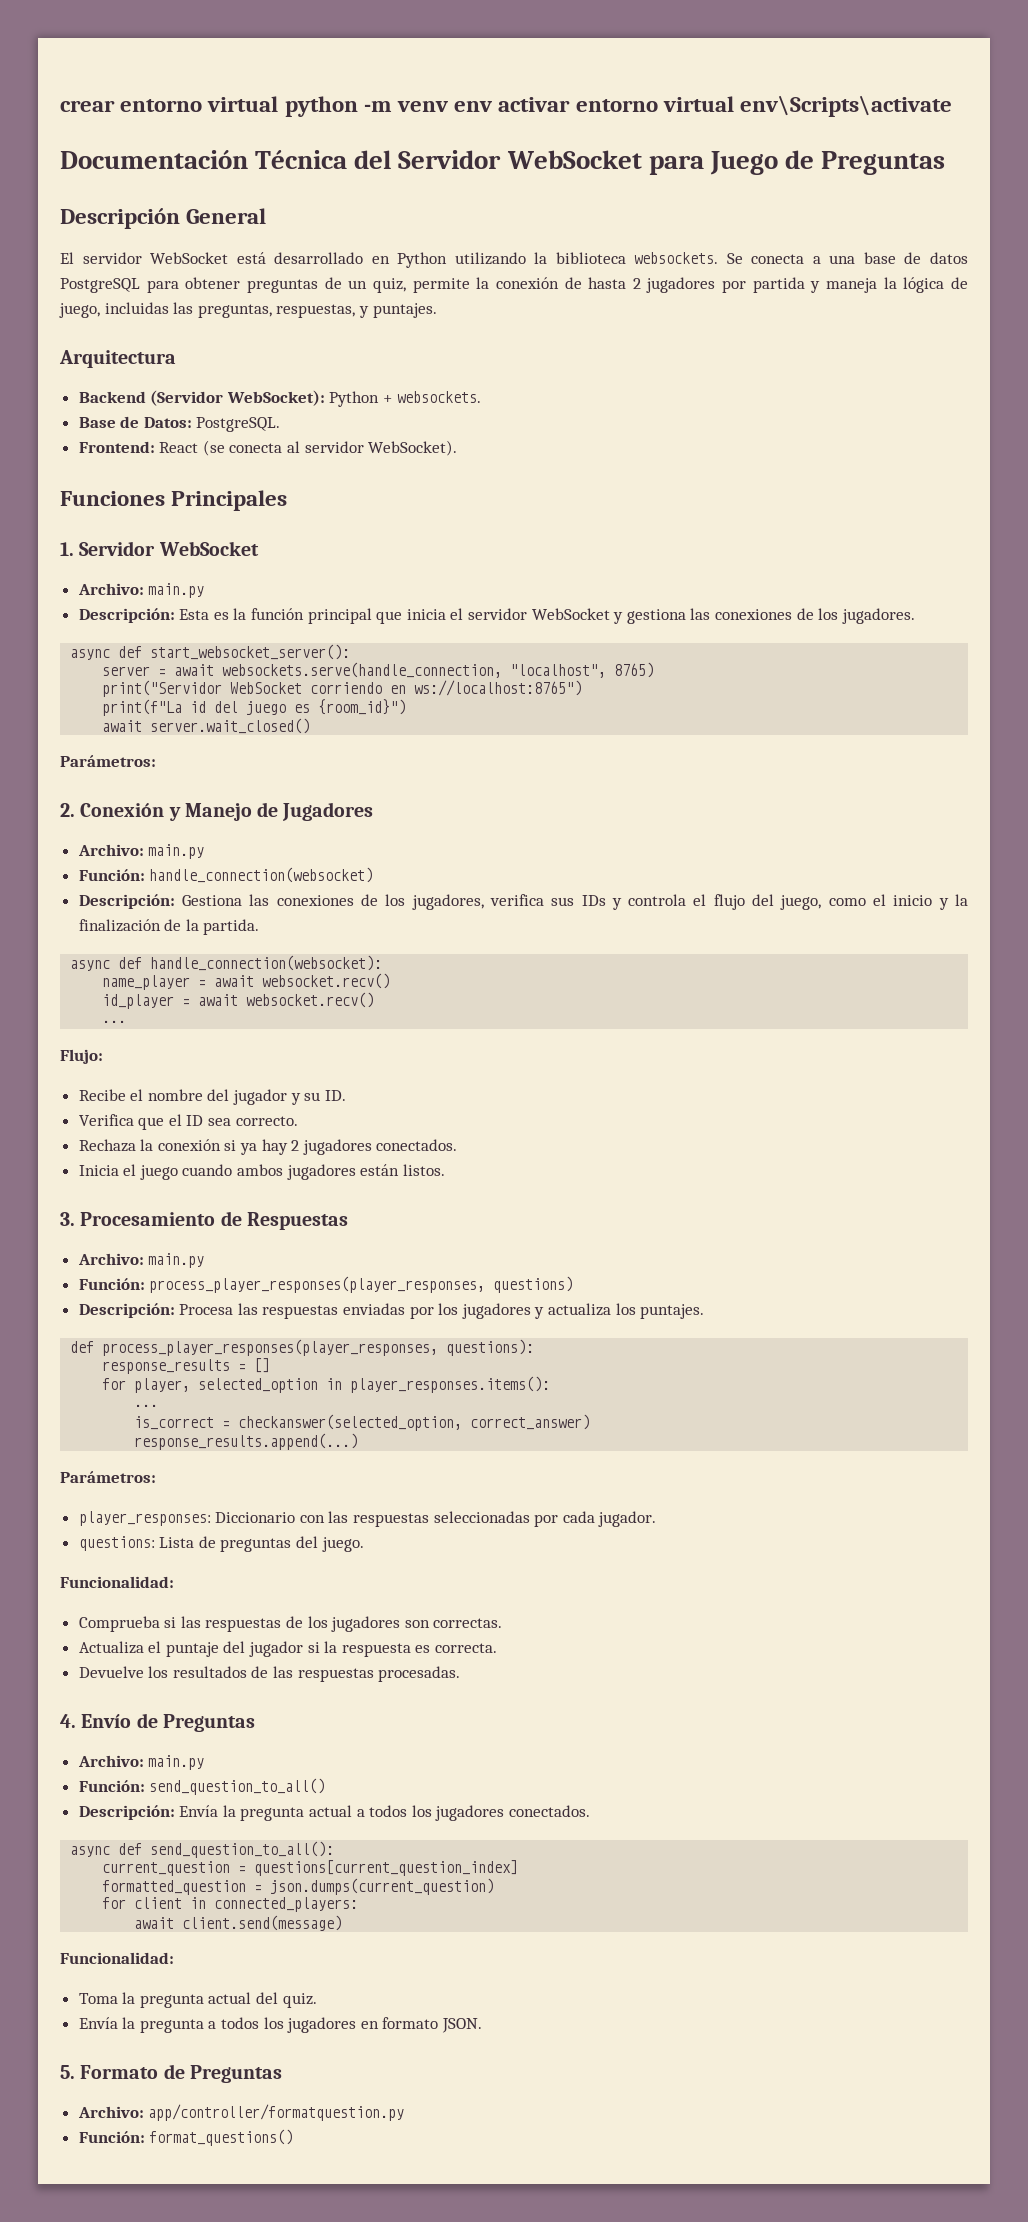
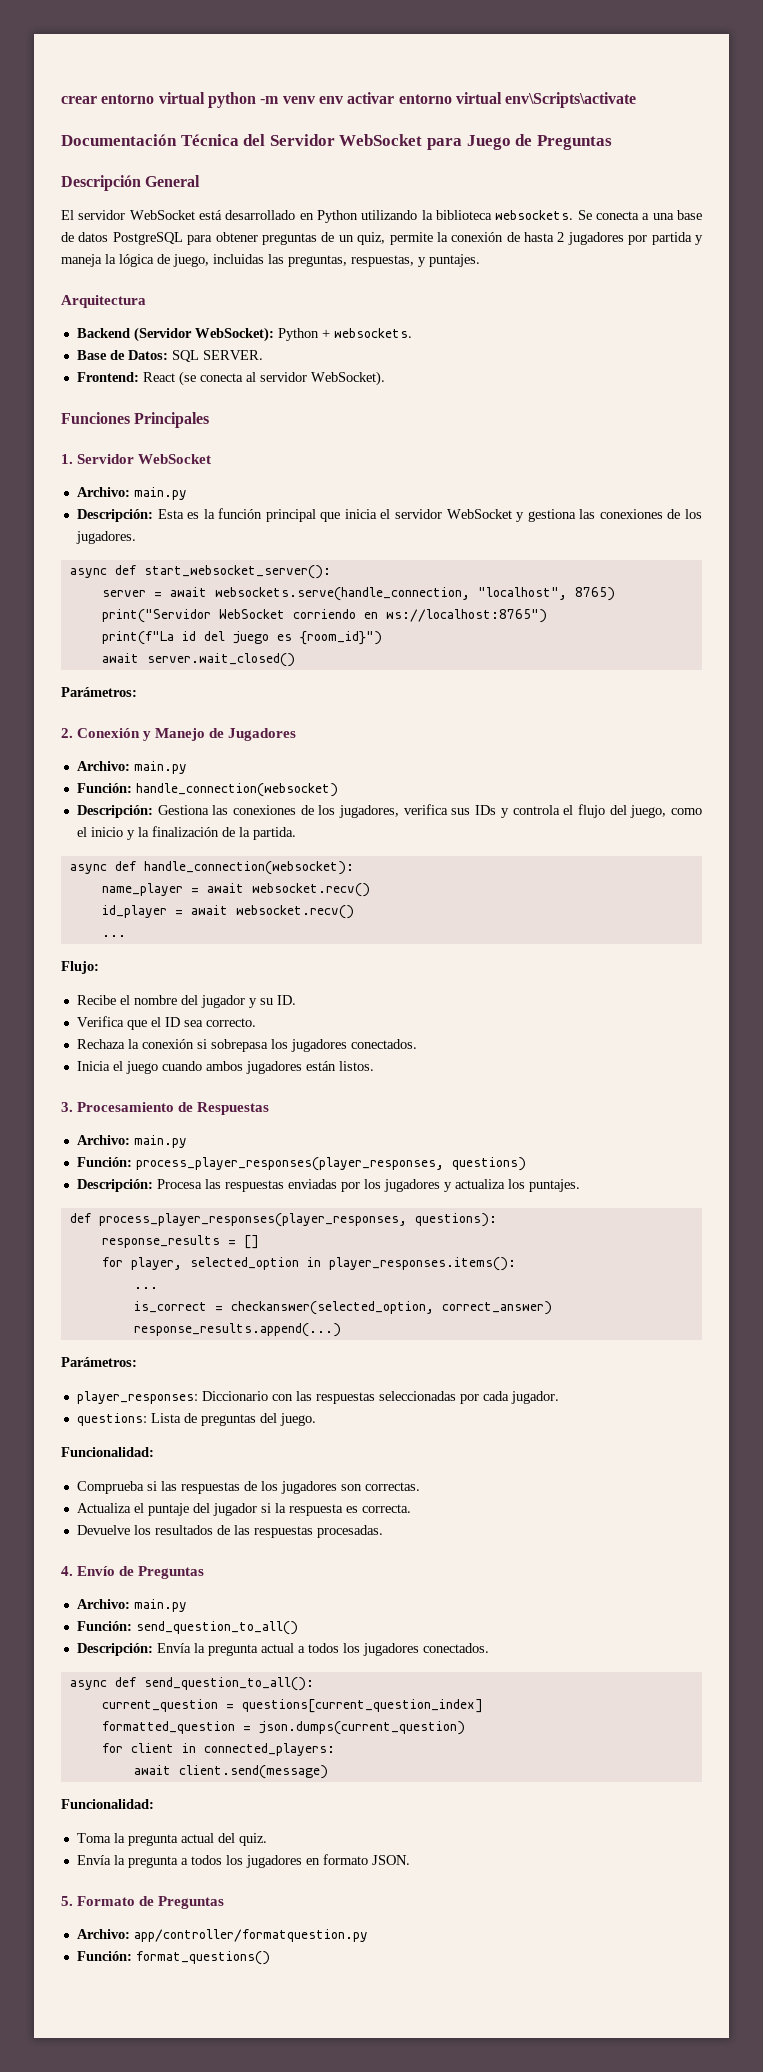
[196,417,281,432] PostgreSQL. -> [171,350,263,362] SQL SERVER.
[240,1139,300,1155] ya hay 2 -> [210,1039,288,1052] sobrepasa los

